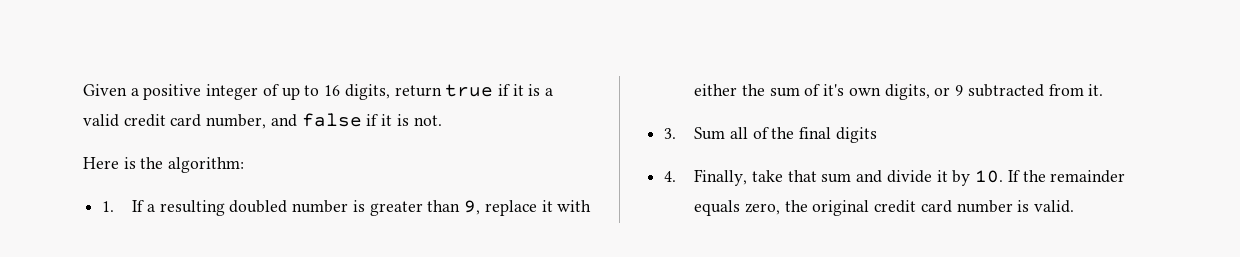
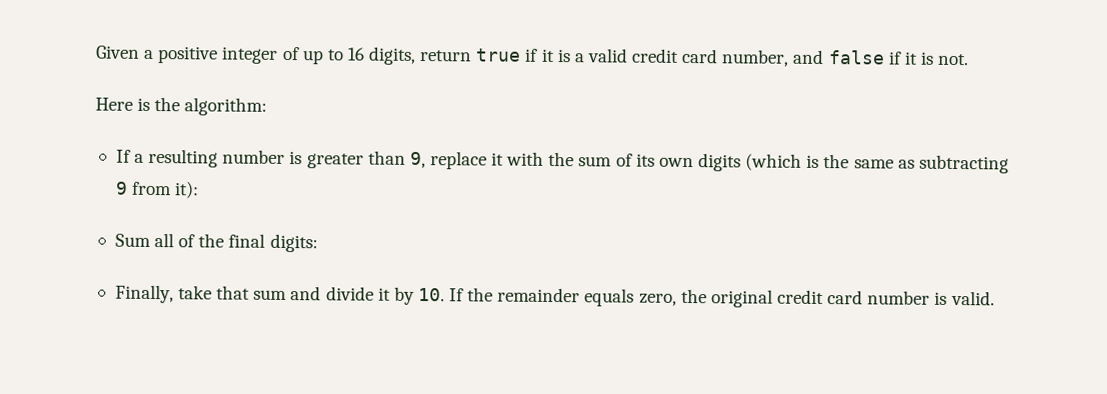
[102,201,115,212] 1. -> (268, 106) none
[229,200,288,213] doubled -> (219, 158) none
[694,84,738,96] either -> (545, 158) none
[823,84,1104,100] [664,128,677,139] it's own digits, or 9 subtracted from it. // 3. -> [635,153,1009,174] [115,181,200,199] its own digits (which is the same as subtracting 9 from it): //
[835,127,877,143] [664,171,677,182] digits // 4. -> [269,233,318,253] digits: //

